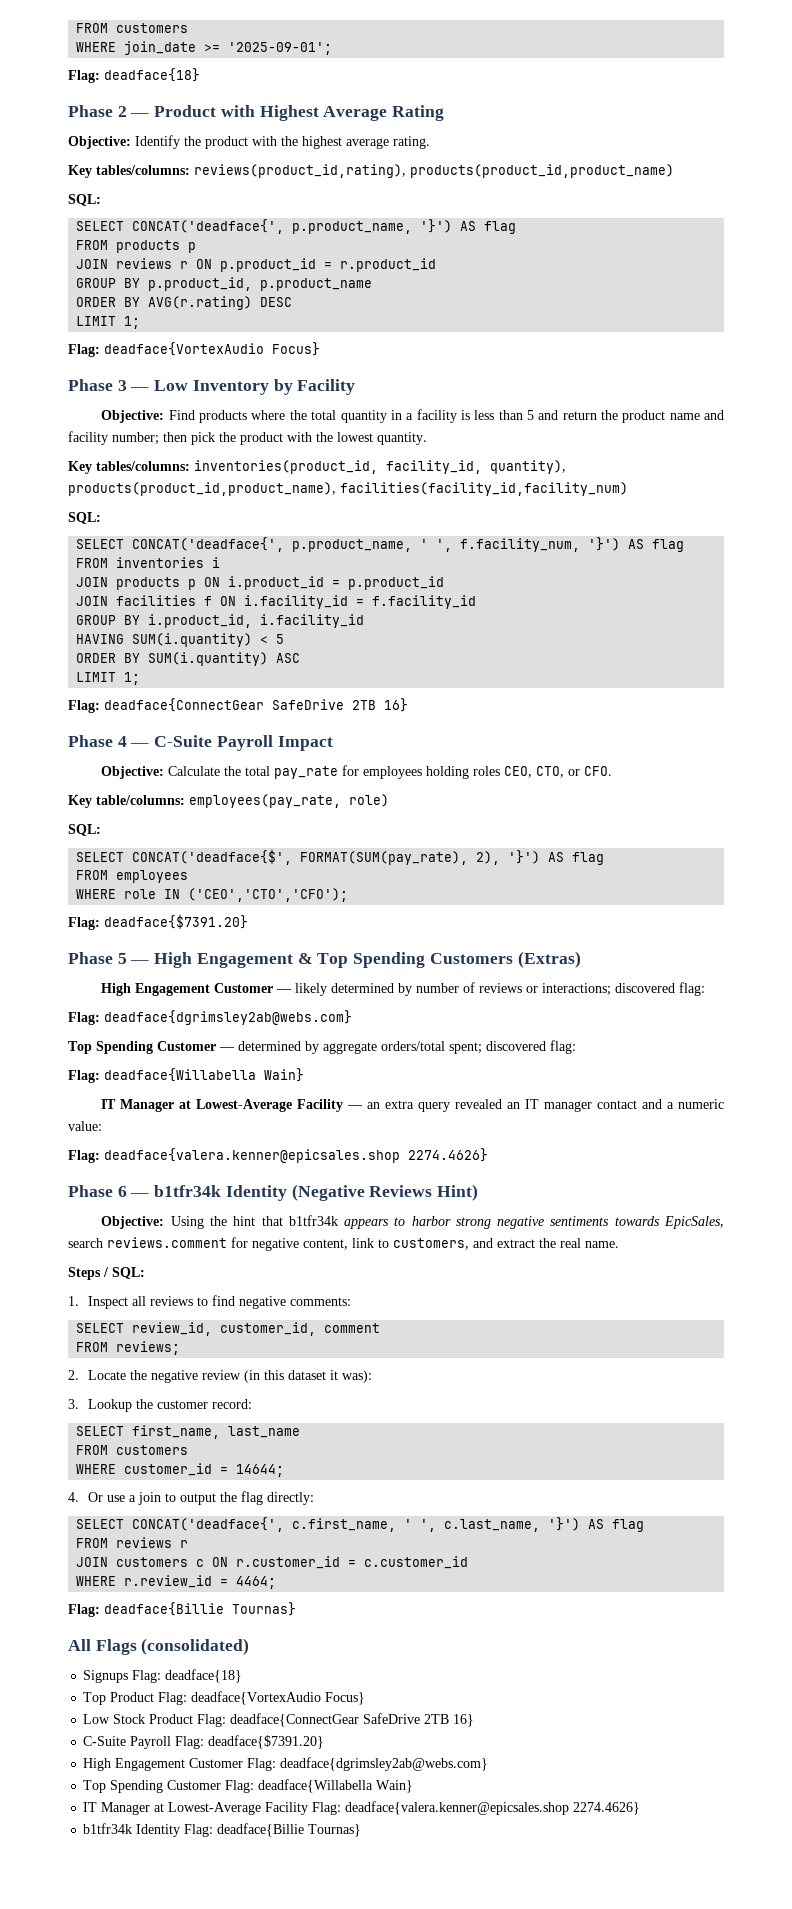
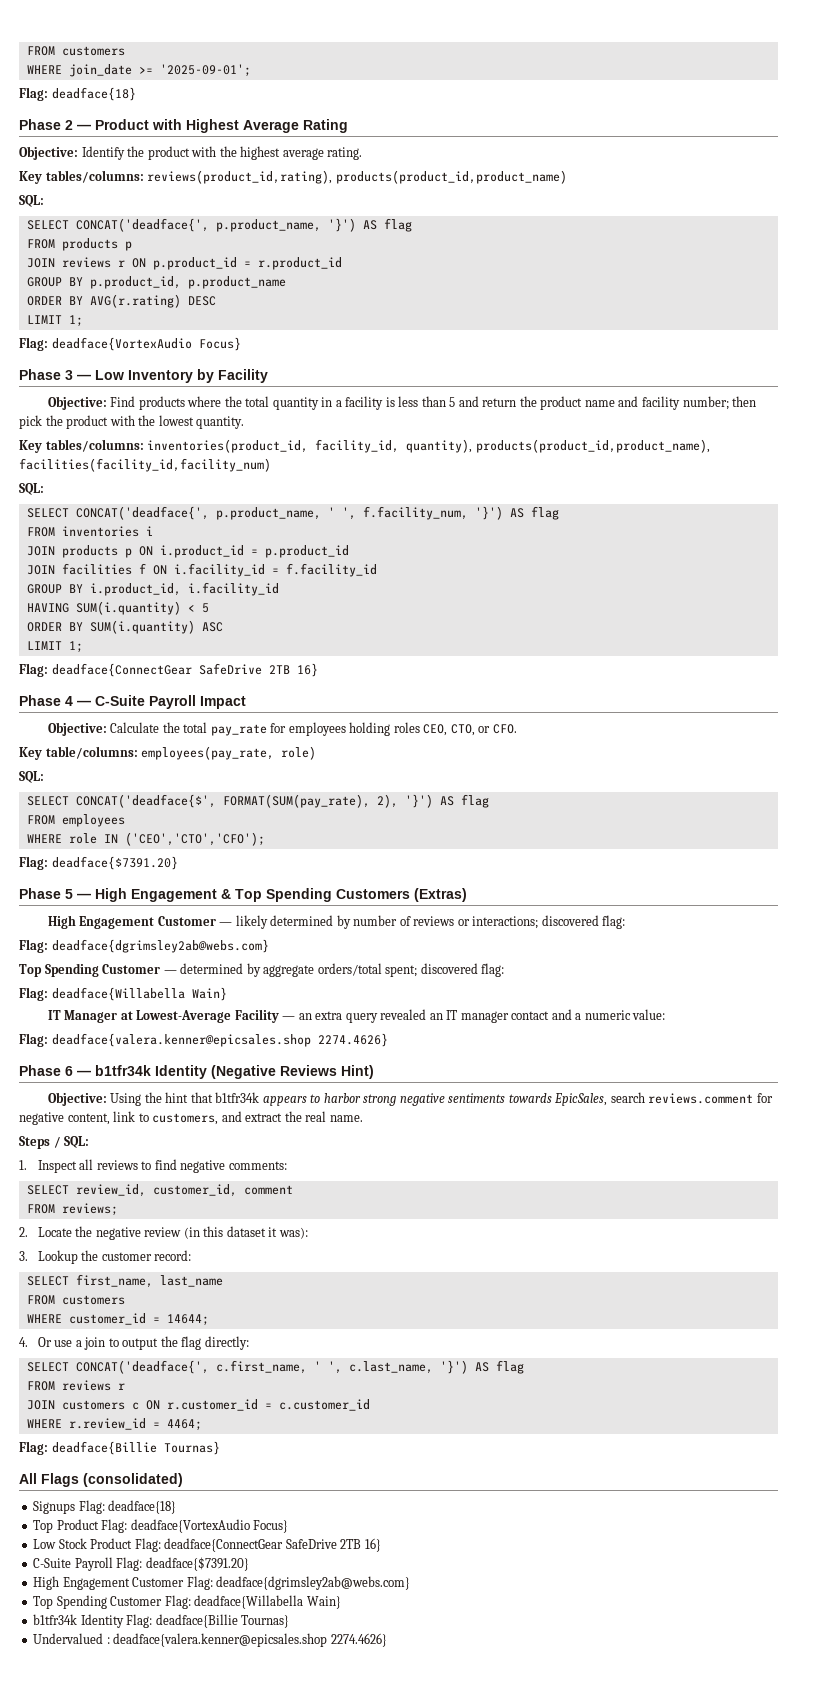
[83,1801,641,1815] // IT Manager at Lowest-Average Facility Flag: deadface{valera.kenner@epicsales.shop 2274.4626} -> (341, 1602) none
(362, 1830) none -> [33,1633,387,1647] // Undervalued : deadface{valera.kenner@epicsales.shop 2274.4626}

